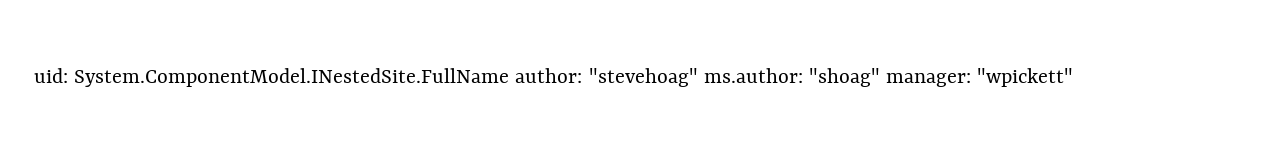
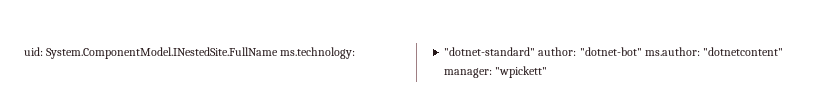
[515,68,881,87] author: "stevehoag" ms.author: "shoag" -> [280,47,356,59] [444,47,784,56] ms.technology: // "dotnet-standard" author: "dotnet-bot" ms.author: "dotnetcontent"

